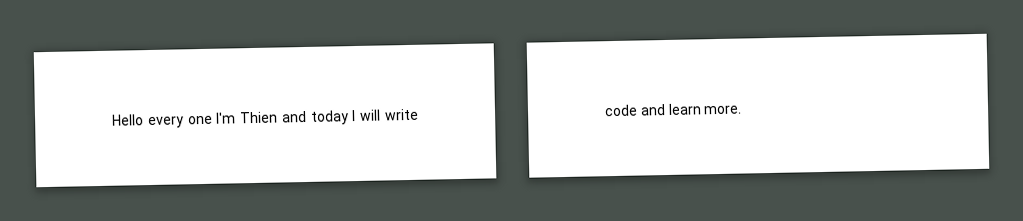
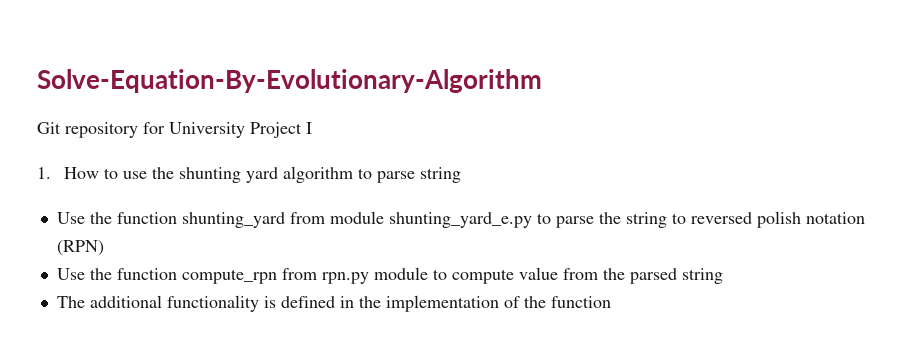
[112,103,743,129] Hello every one I'm Thien and today I will write code and learn more. -> [37,69,542,93] [37,122,312,138] [37,166,462,183] [56,211,865,228] [56,240,104,256] [56,267,723,284] [56,295,611,312] Solve-Equation-By-Evolutionary-Algorithm // Git repository for University Project I // 1. How to use the shunting yard algorithm to parse string // Use the function shunting_yard from module shunting_yard_e.py to parse the string to reversed polish notation (RPN) // Use the function compute_rpn from rpn.py module to compute value from the parsed string // The additional functionality is defined in the implementation of the function

